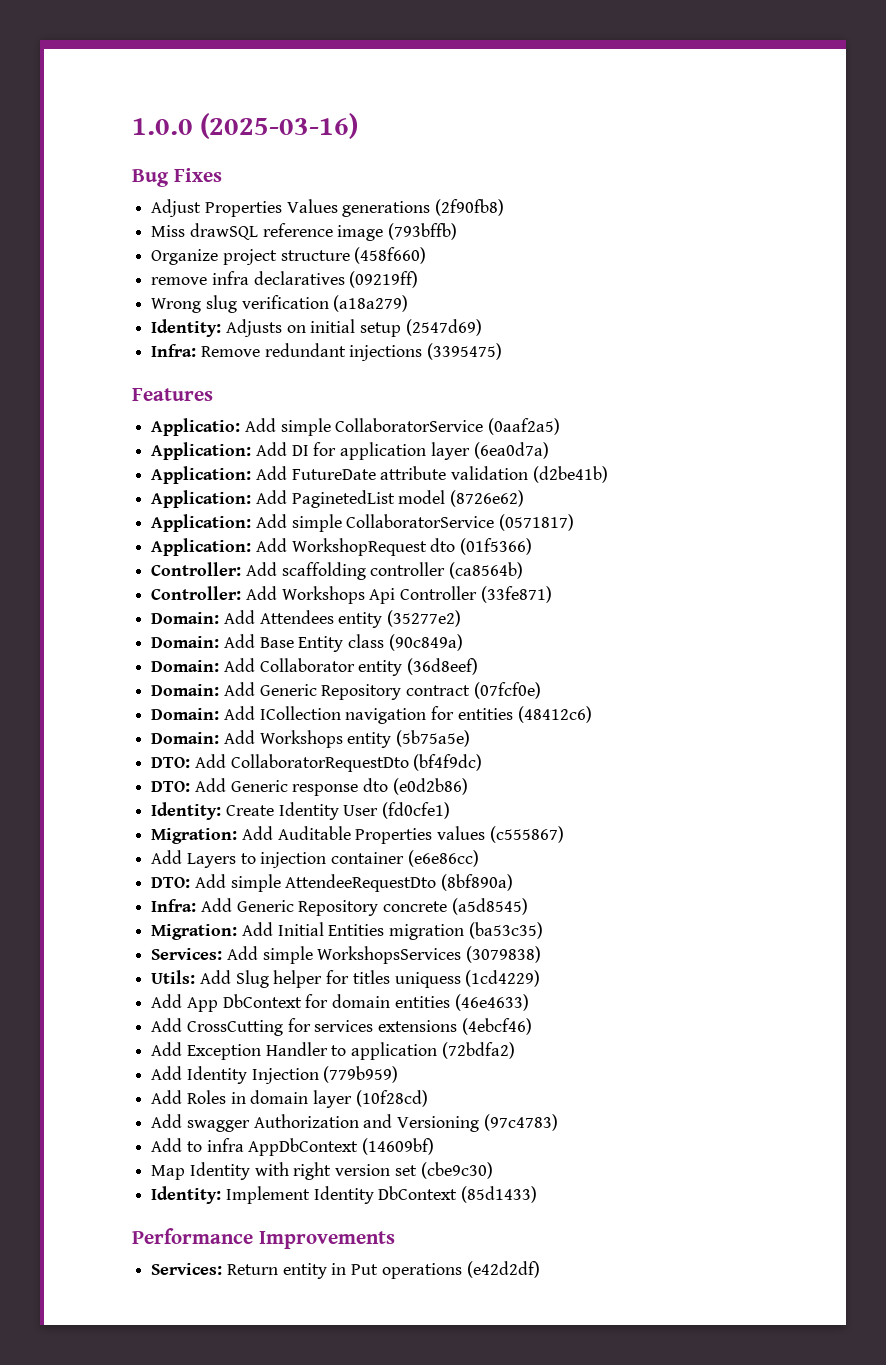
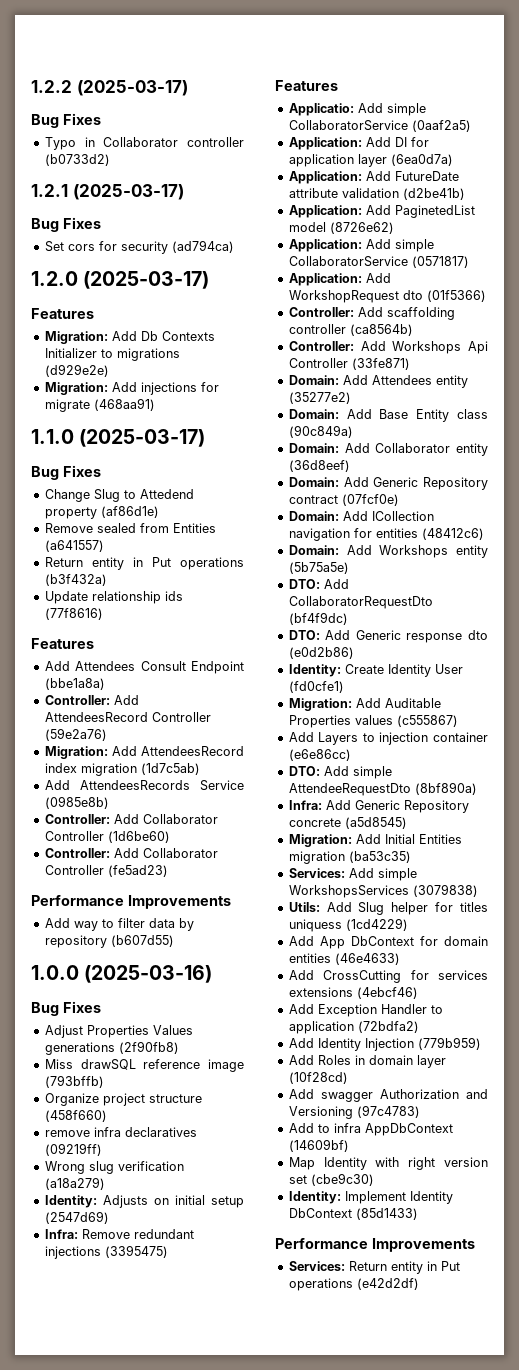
(132, 126) none -> [31,80,188,96] [31,113,101,128] [44,137,244,150] [44,154,110,166] [31,184,184,200] [31,217,101,232] [44,240,234,254] [31,271,210,289] [31,308,94,319] [44,331,215,344] [44,348,180,361] [44,364,109,377] [44,382,219,395] [44,398,155,412] [31,429,206,447] [31,465,101,480] [44,489,194,502] [44,506,159,519] [44,523,216,533] [44,540,104,552] [44,557,244,570] [44,574,107,586] [44,591,183,604] [44,608,103,620] [31,638,94,649] [44,661,244,674] [44,678,105,690] [44,695,139,705] [44,712,211,722] [44,728,107,741] [44,746,244,759] [44,763,200,776] [44,780,244,791] [44,796,109,809] [44,814,218,824] [44,831,170,843] [44,848,218,858] [44,865,168,877] [31,895,231,909] [44,918,194,931] [44,935,174,948] 1.2.2 (2025-03-17) // Bug Fixes // Typo in Collaborator controller (b0733d2) // 1.2.1 (2025-03-17) // Bug Fixes // Set cors for security (ad794ca) // 1.2.0 (2025-03-17) // Features // Migration: Add Db Contexts Initializer to migrations (d929e2e) // Migration: Add injections for migrate (468aa91) // 1.1.0 (2025-03-17) // Bug Fixes // Change Slug to Attedend property (af86d1e) // Remove sealed from Entities (a641557) // Return entity in Put operations (b3f432a) // Update relationship ids (77f8616) // Features // Add Attendees Consult Endpoint (bbe1a8a) // Controller: Add AttendeesRecord Controller (59e2a76) // Migration: Add AttendeesRecord index migration (1d7c5ab) // Add AttendeesRecords Service (0985e8b) // Controller: Add Collaborator Controller (1d6be60) // Controller: Add Collaborator Controller (fe5ad23) // Performance Improvements // Add way to filter data by repository (b607d55) //

